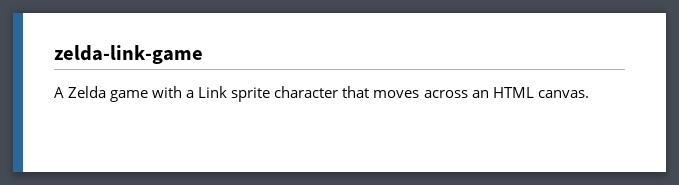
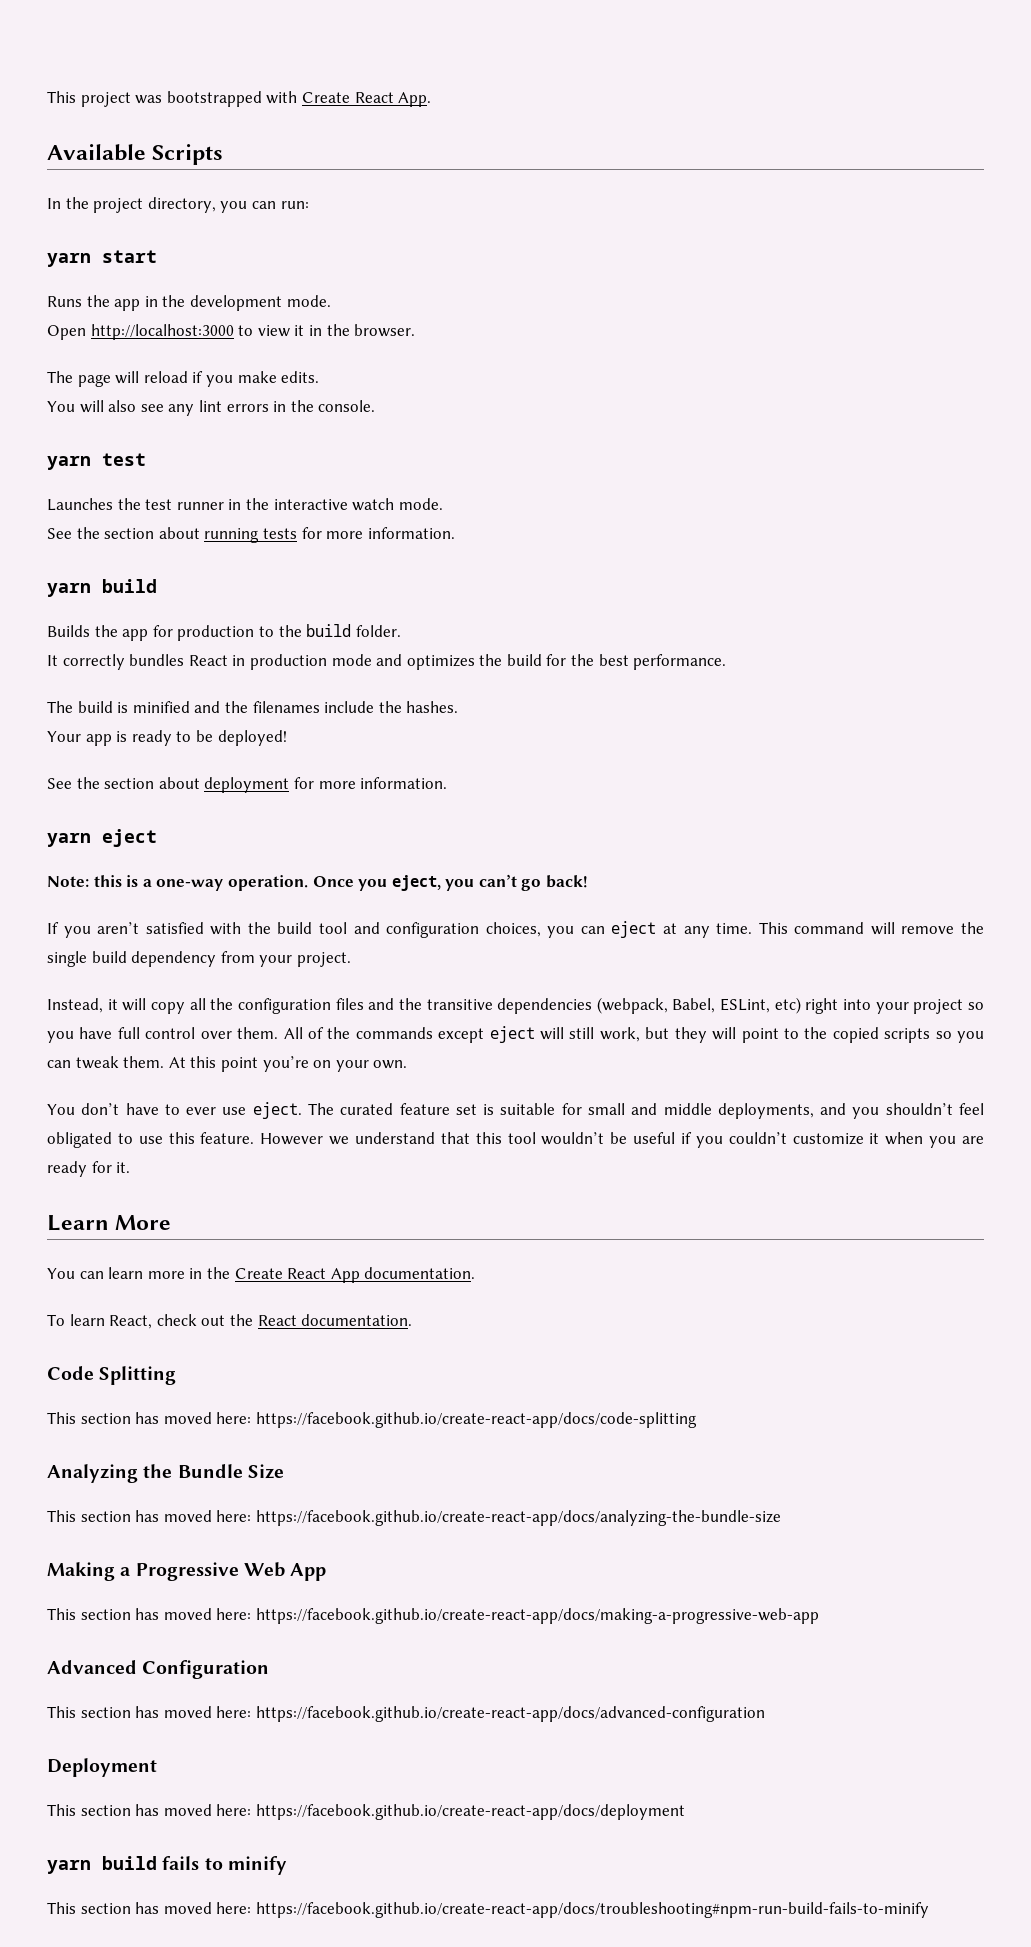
[54,45,203,64] [54,86,589,102] zelda-link-game // A Zelda game with a Link sprite character that moves across an HTML canvas. -> [47,91,432,107] [47,144,224,165] [47,197,309,213] [47,250,157,267] [47,295,331,311] [47,324,416,340] [47,371,320,387] [47,400,376,416] [47,453,146,470] [47,498,443,511] [47,527,455,543] [47,579,157,597] [47,624,401,641] [47,654,727,670] [47,701,459,713] [47,730,287,746] [47,777,448,793] [47,829,157,847] [47,874,589,891] [47,921,984,938] [47,951,351,967] [47,997,984,1014] [47,1026,984,1043] [47,1056,408,1072] [47,1102,985,1119] [47,1132,985,1148] [47,1161,131,1177] [47,1215,172,1231] [47,1267,476,1283] [47,1314,413,1329] [47,1366,177,1385] [47,1412,697,1428] [47,1464,284,1483] [47,1510,781,1526] [47,1562,327,1581] [47,1608,819,1624] [47,1660,270,1679] [47,1706,765,1722] [47,1758,157,1777] [47,1804,685,1820] [47,1856,287,1875] [47,1902,929,1918] This project was bootstrapped with Create React App. // Available Scripts // In the project directory, you can run: // yarn start // Runs the app in the development mode. // Open http://localhost:3000 to view it in the browser. // The page will reload if you make edits. // You will also see any lint errors in the console. // yarn test // Launches the test runner in the interactive watch mode. // See the section about running tests for more information. // yarn build // Builds the app for production to the build folder. // It correctly bundles React in production mode and optimizes the build for the best performance. // The build is minified and the filenames include the hashes. // Your app is ready to be deployed! // See the section about deployment for more information. // yarn eject // Note: this is a one-way operation. Once you eject, you can’t go back! // If you aren’t satisfied with the build tool and configuration choices, you can eject at any time. This command will remove the single build dependency from your project. // Instead, it will copy all the configuration files and the transitive dependencies (webpack, Babel, ESLint, etc) right into your project so you have full control over them. All of the commands except eject will still work, but they will point to the copied scripts so you can tweak them. At this point you’re on your own. // You don’t have to ever use eject. The curated feature set is suitable for small and middle deployments, and you shouldn’t feel obligated to use this feature. However we understand that this tool wouldn’t be useful if you couldn’t customize it when you are ready for it. // Learn More // You can learn more in the Create React App documentation. // To learn React, check out the React documentation. // Code Splitting // This section has moved here: https://facebook.github.io/create-react-app/docs/code-splitting // Analyzing the Bundle Size // This section has moved here: https://facebook.github.io/create-react-app/docs/analyzing-the-bundle-size // Making a Progressive Web App // This section has moved here: https://facebook.github.io/create-react-app/docs/making-a-progressive-web-app // Advanced Configuration // This section has moved here: https://facebook.github.io/create-react-app/docs/advanced-configuration // Deployment // This section has moved here: https://facebook.github.io/create-react-app/docs/deployment // yarn build fails to minify // This section has moved here: https://facebook.github.io/create-react-app/docs/troubleshooting#npm-run-build-fails-to-minify

